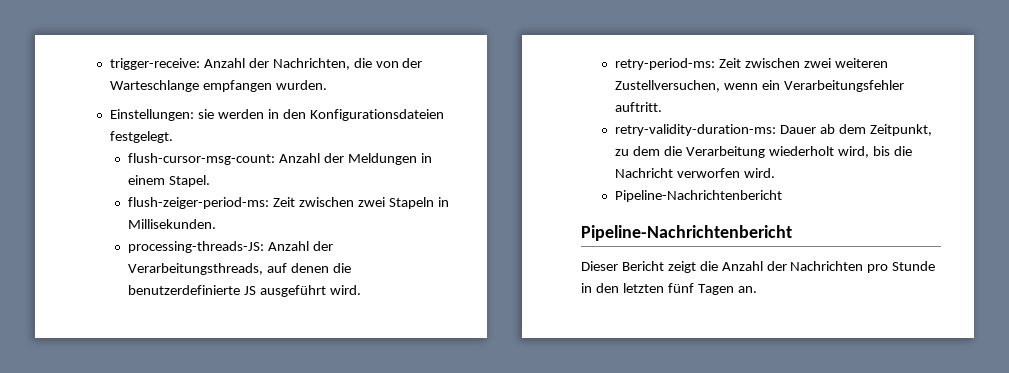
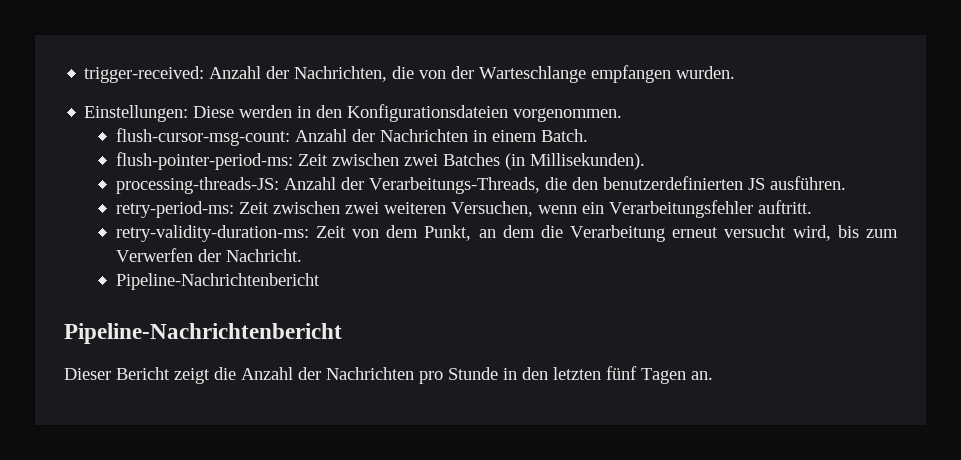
[109,58,200,70] trigger-receive: -> [84,66,205,83] trigger-received:
[197,109,214,119] sie -> [193,106,235,118] Diese
[109,131,173,143] festgelegt. -> [513,108,623,122] vorgenommen.
[348,153,418,165] Meldungen -> [379,129,468,142] Nachrichten
[169,175,211,187] [128,197,449,209] [128,219,217,229] Stapel. // flush-zeiger-period-ms: Zeit zwischen zwei Stapeln in Millisekunden. -> [540,129,588,142] [115,152,645,170] Batch. // flush-pointer-period-ms: Zeit zwischen zwei Batches (in Millisekunden).
[128,263,352,275] [128,285,362,297] Verarbeitungsthreads, auf denen die benutzerdefinierte JS ausgeführt wird. -> [368,176,846,194] Verarbeitungs-Threads, die den benutzerdefinierten JS ausführen.
[615,80,721,92] Zustellversuchen, -> [450,201,533,217] Versuchen,
[780,124,932,136] [615,146,912,158] [615,168,776,178] Dauer ab dem Zeitpunkt, zu dem die Verarbeitung wiederholt wird, bis die Nachricht verworfen wird. -> [315,225,898,242] [115,248,302,262] Zeit von dem Punkt, an dem die Verarbeitung erneut versucht wird, bis zum Verwerfen der Nachricht.

